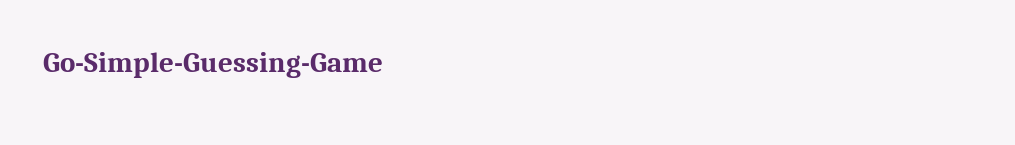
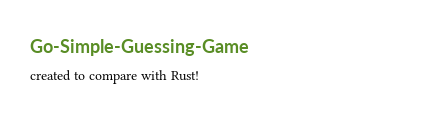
(383, 65) none -> [30,70,199,84] // created to compare with Rust!

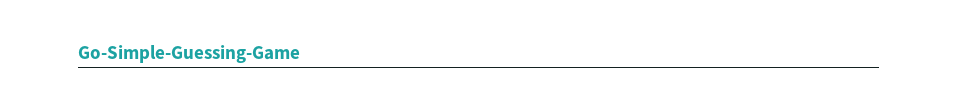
[30,70,199,84] // created to compare with Rust! -> (300, 54) none

